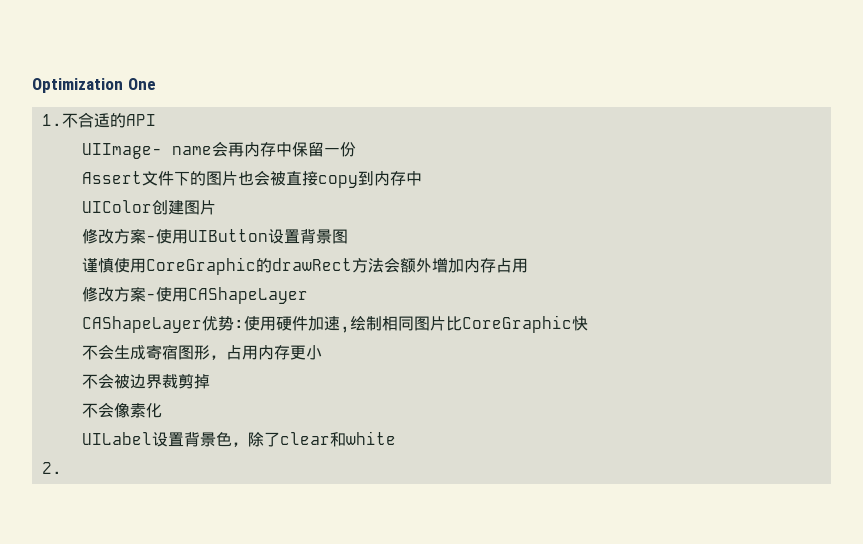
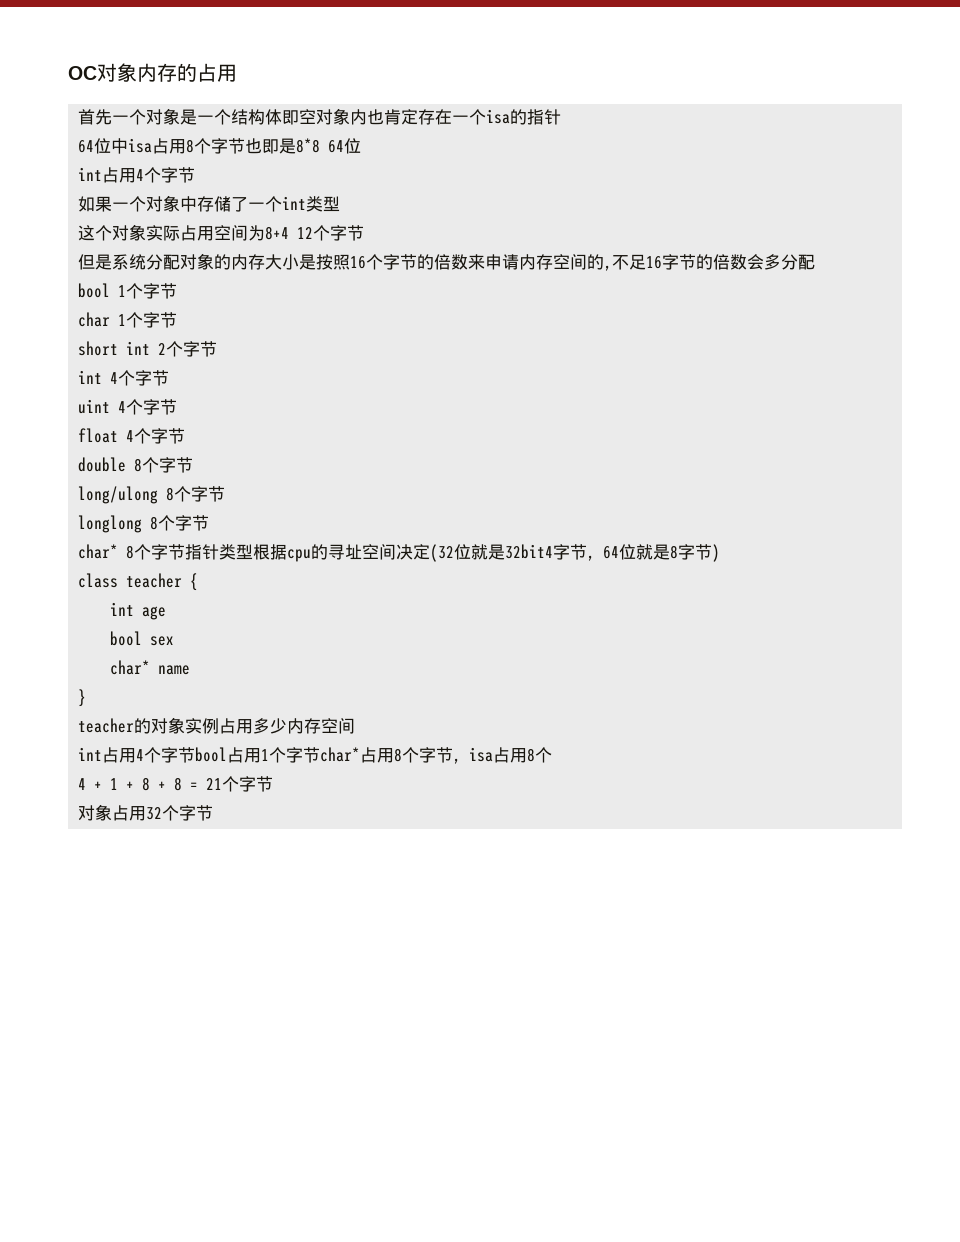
[32,78,156,93] [41,112,156,128] [81,141,356,159] [81,170,422,188] [81,200,216,215] [81,228,348,244] [81,257,528,275] [81,286,308,304] [81,315,588,333] [81,344,322,360] [81,373,210,389] [81,402,162,418] [81,431,396,447] [41,462,62,474] Optimization One // 1.不合适的API // UIImage- name会再内存中保留一份 // Assert文件下的图片也会被直接copy到内存中 // UIColor创建图片 // 修改方案-使用UIButton设置背景图 // 谨慎使用CoreGraphic的drawRect方法会额外增加内存占用 // 修改方案-使用CAShapeLayer // CAShapeLayer优势:使用硬件加速,绘制相同图片比CoreGraphic快 // 不会生成寄宿图形，占用内存更小 // 不会被边界裁剪掉 // 不会像素化 // UILabel设置背景色，除了clear和white // 2. -> [68,63,237,82] [78,108,562,125] [78,138,362,154] [78,167,196,183] [78,195,341,212] [78,224,365,241] [78,253,816,271] [78,283,178,299] [78,312,178,328] [78,341,218,357] [78,370,170,386] [78,399,178,415] [78,428,186,444] [78,457,194,473] [78,486,226,504] [78,515,210,533] [78,544,721,562] [78,573,199,591] [110,602,167,620] [110,631,175,646] [110,660,191,675] [78,689,87,707] [78,717,356,734] [78,747,553,764] [78,776,274,792] [78,804,214,821] OC对象内存的占用 // 首先一个对象是一个结构体即空对象内也肯定存在一个isa的指针 // 64位中isa占用8个字节也即是8*8 64位 // int占用4个字节 // 如果一个对象中存储了一个int类型 // 这个对象实际占用空间为8+4 12个字节 // 但是系统分配对象的内存大小是按照16个字节的倍数来申请内存空间的,不足16字节的倍数会多分配 // bool 1个字节 // char 1个字节 // short int 2个字节 // int 4个字节 // uint 4个字节 // float 4个字节 // double 8个字节 // long/ulong 8个字节 // longlong 8个字节 // char* 8个字节指针类型根据cpu的寻址空间决定(32位就是32bit4字节, 64位就是8字节) // class teacher { // int age // bool sex // char* name // } // teacher的对象实例占用多少内存空间 // int占用4个字节bool占用1个字节char*占用8个字节, isa占用8个 // 4 + 1 + 8 + 8 = 21个字节 // 对象占用32个字节

